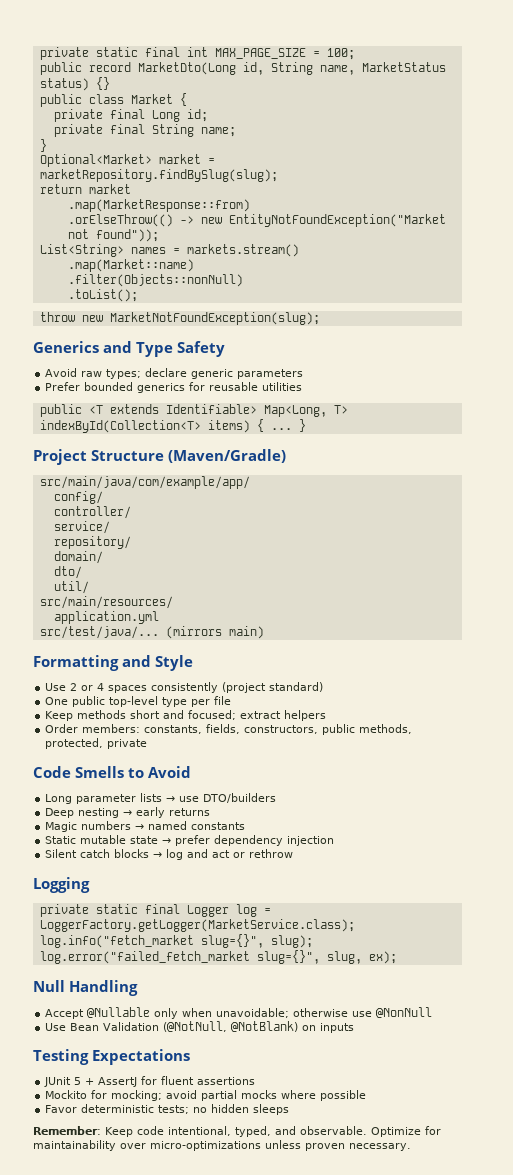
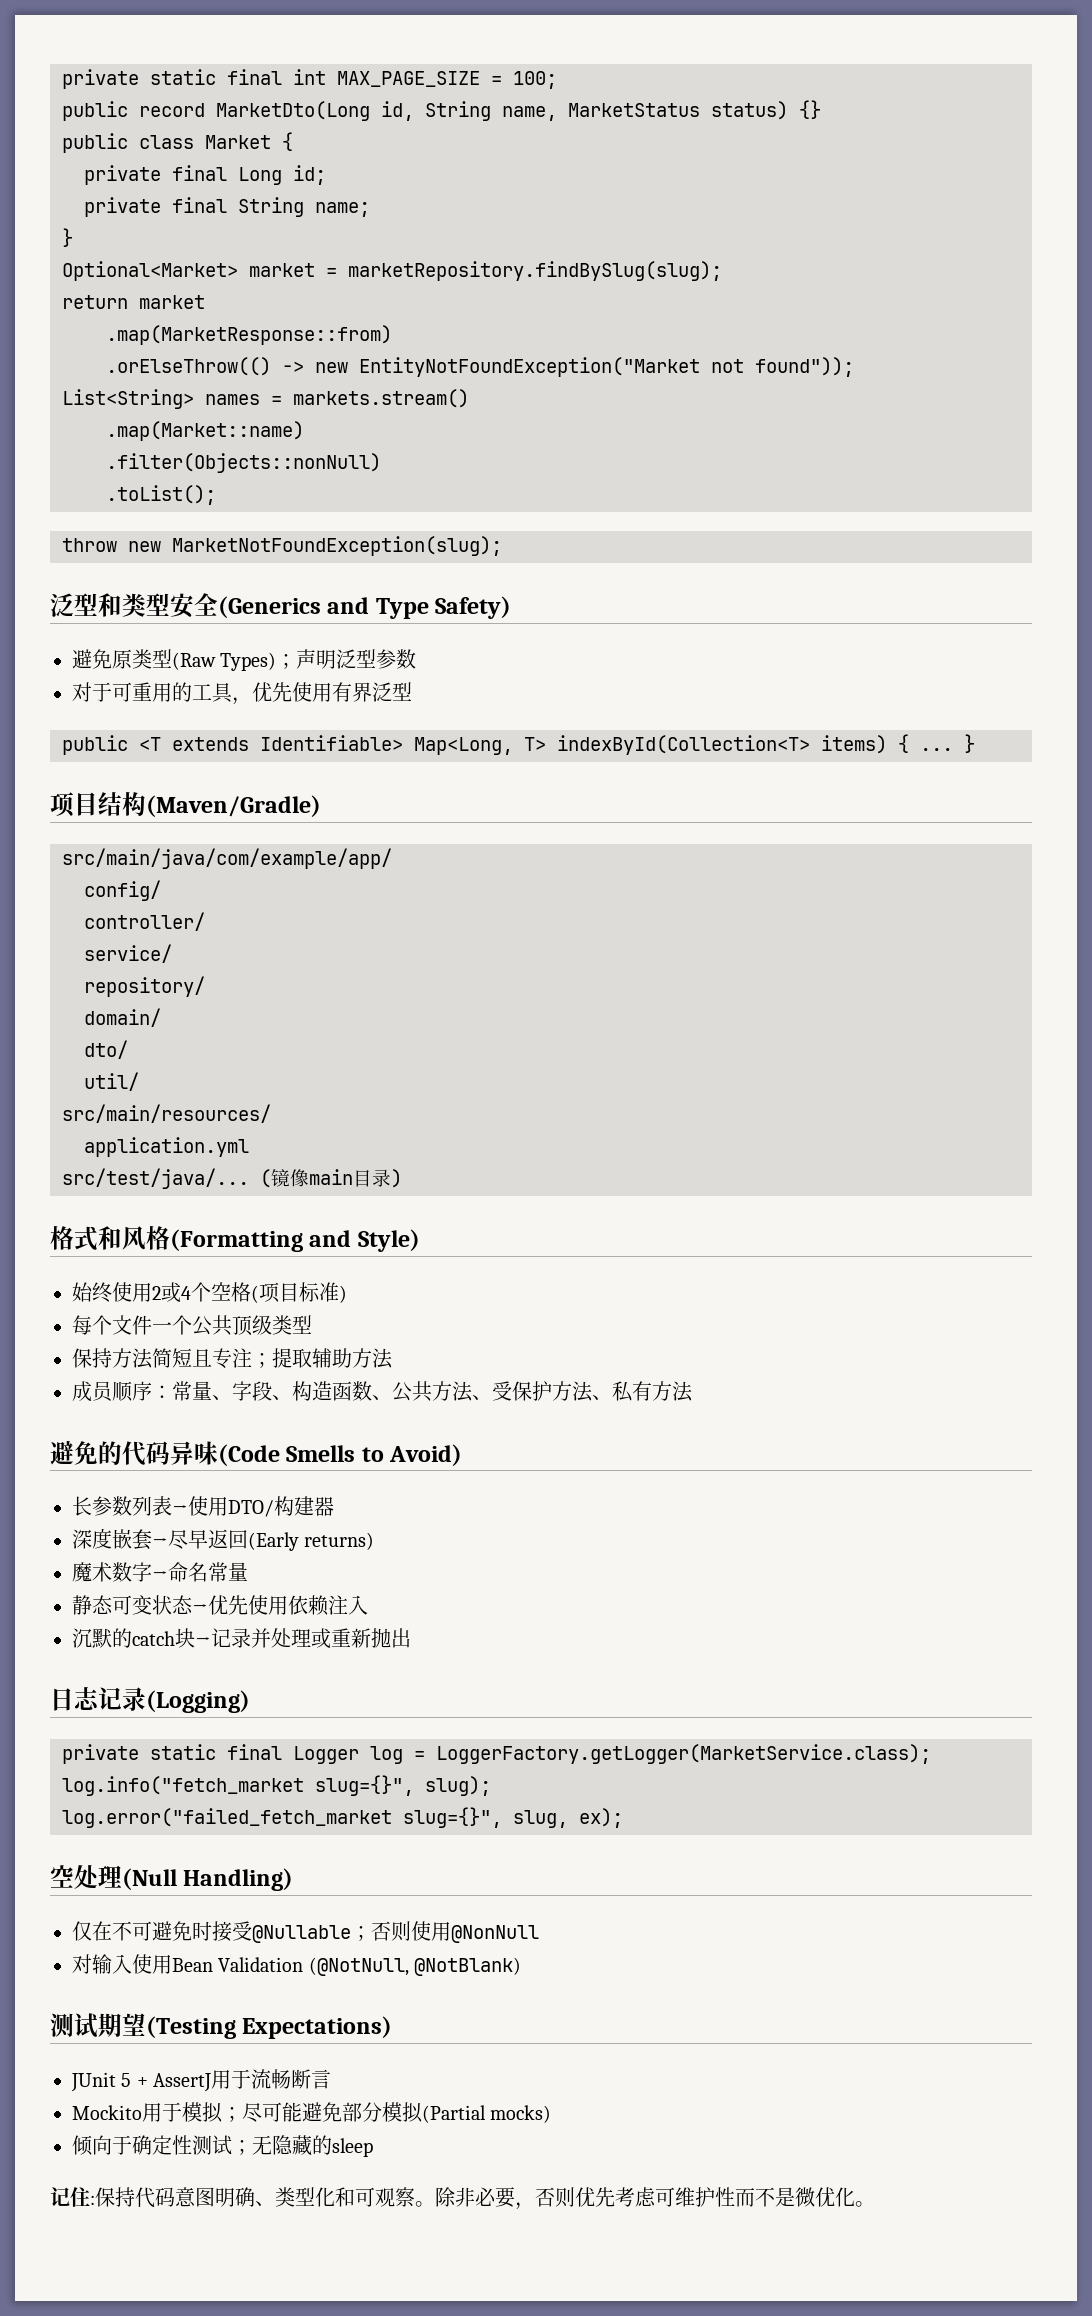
[33,341,226,357] [45,368,304,379] [45,382,303,393] Generics and Type Safety // Avoid raw types; declare generic parameters // Prefer bounded generics for reusable utilities -> [50,593,512,619] [72,649,417,671] [72,682,412,705] 泛型和类型安全(Generics and Type Safety) // 避免原类型(Raw Types)；声明泛型参数 // 对于可重用的工具，优先使用有界泛型
[33,449,165,465] Project Structure -> [50,792,146,817] 项目结构
[165,626,264,639] [33,655,194,671] [45,682,324,693] [45,696,232,707] [45,710,327,721] [45,724,413,735] [45,738,148,749] [33,766,192,778] [45,793,277,804] [45,807,211,818] [45,821,246,832] [45,835,335,846] [45,849,294,860] [33,877,90,893] (mirrors main) // Formatting and Style // Use 2 or 4 spaces consistently (project standard) // One public top-level type per file // Keep methods short and focused; extract helpers // Order members: constants, fields, constructors, public methods, protected, private // Code Smells to Avoid // Long parameter lists → use DTO/builders // Deep nesting → early returns // Magic numbers → named constants // Static mutable state → prefer dependency injection // Silent catch blocks → log and act or rethrow // Logging -> [260,1169,402,1188] [50,1226,420,1252] [72,1282,347,1303] [72,1315,312,1336] [72,1348,393,1369] [72,1381,693,1402] [50,1440,463,1466] [72,1496,334,1517] [72,1528,375,1551] [72,1562,248,1582] [72,1595,368,1616] [72,1628,411,1649] [50,1687,250,1713] (镜像main目录) // 格式和风格(Formatting and Style) // 始终使用2或4个空格(项目标准) // 每个文件一个公共顶级类型 // 保持方法简短且专注；提取辅助方法 // 成员顺序：常量、字段、构造函数、公共方法、受保护方法、私有方法 // 避免的代码异味(Code Smells to Avoid) // 长参数列表→使用DTO/构建器 // 深度嵌套→尽早返回(Early returns) // 魔术数字→命名常量 // 静态可变状态→优先使用依赖注入 // 沉默的catch块→记录并处理或重新抛出 // 日志记录(Logging)
[33,980,139,996] [45,1007,373,1019] Null Handling // Accept @Nullable only when unavoidable; otherwise use -> [50,1865,294,1891] [72,1921,451,1943] 空处理(Null Handling) // 仅在不可避免时接受@Nullable；否则使用
[45,1023,67,1031] Use -> [72,1954,172,1974] 对输入使用
[302,1023,355,1033] [33,1049,191,1065] on inputs // Testing Expectations -> [50,2013,393,2039] // 测试期望(Testing Expectations)
[141,1076,256,1085] [45,1090,367,1101] [45,1104,290,1115] [33,1126,441,1137] [33,1140,411,1151] for fluent assertions // Mockito for mocking; avoid partial mocks where possible // Favor deterministic tests; no hidden sleeps // Remember: Keep code intentional, typed, and observable. Optimize for maintainability over micro-optimizations unless proven necessary. -> [211,2069,332,2089] [72,2102,552,2123] [72,2135,373,2157] [50,2187,875,2210] 用于流畅断言 // Mockito用于模拟；尽可能避免部分模拟(Partial mocks) // 倾向于确定性测试；无隐藏的sleep // 记住:保持代码意图明确、类型化和可观察。除非必要，否则优先考虑可维护性而不是微优化。

